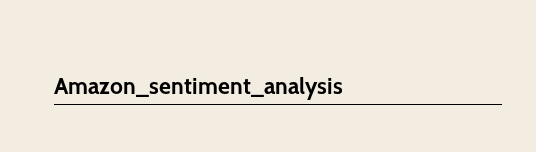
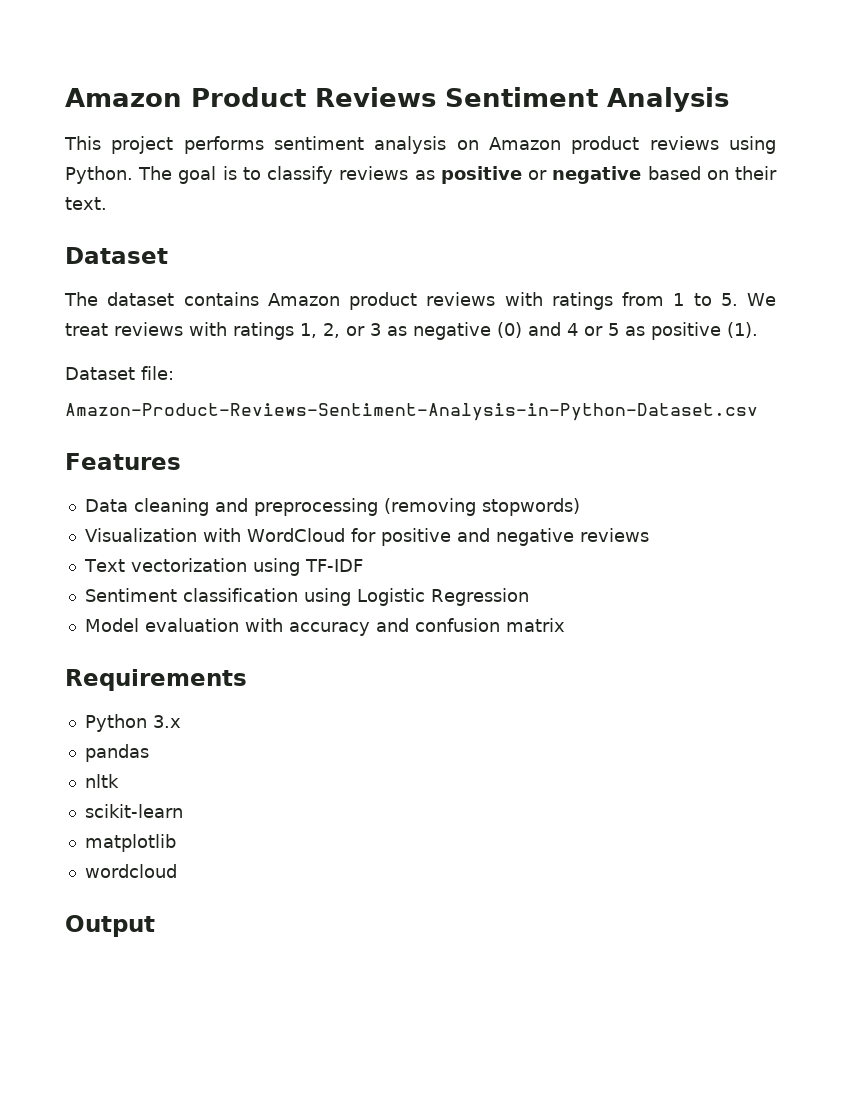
[54,77,343,100] Amazon_sentiment_analysis -> [65,87,729,112] [64,136,776,154] [65,166,778,184] [65,197,107,210] [65,247,168,264] [64,292,777,310] [65,322,758,340] [65,366,174,380] [65,403,758,421] [65,453,181,470] [84,498,580,516] [84,528,649,546] [83,558,363,576] [84,588,529,606] [84,618,565,636] [65,669,247,691] [84,714,181,732] [84,744,149,762] [84,774,119,788] [84,804,183,818] [84,834,176,852] [84,864,177,878] [65,915,155,937] Amazon Product Reviews Sentiment Analysis // This project performs sentiment analysis on Amazon product reviews using Python. The goal is to classify reviews as positive or negative based on their text. // Dataset // The dataset contains Amazon product reviews with ratings from 1 to 5. We treat reviews with ratings 1, 2, or 3 as negative (0) and 4 or 5 as positive (1). // Dataset file: // Amazon-Product-Reviews-Sentiment-Analysis-in-Python-Dataset.csv // Features // Data cleaning and preprocessing (removing stopwords) // Visualization with WordCloud for positive and negative reviews // Text vectorization using TF-IDF // Sentiment classification using Logistic Regression // Model evaluation with accuracy and confusion matrix // Requirements // Python 3.x // pandas // nltk // scikit-learn // matplotlib // wordcloud // Output

